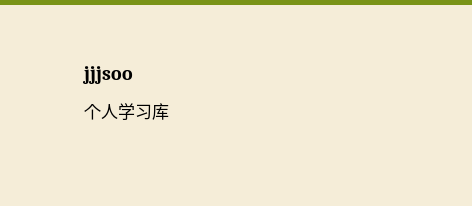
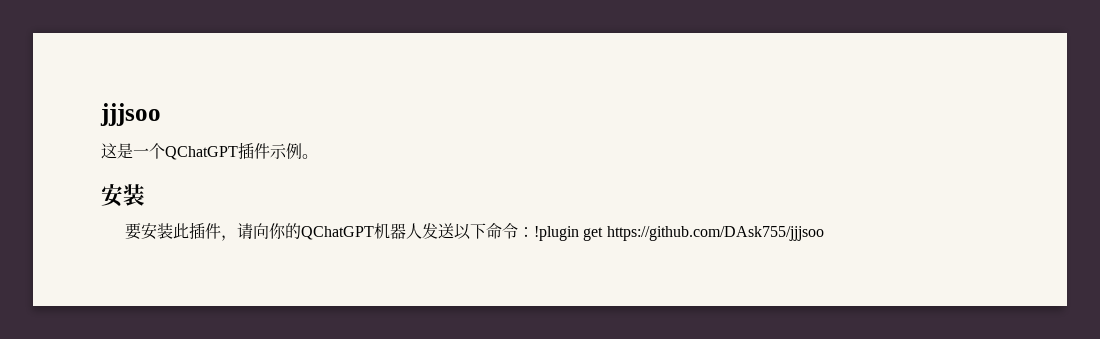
[84,103,169,120] 个人学习库 -> [101,142,318,160] [101,184,145,207] [124,222,824,241] 这是一个QChatGPT插件示例。 // 安装 // 要安装此插件，请向你的QChatGPT机器人发送以下命令：!plugin get https://github.com/DAsk755/jjjsoo

